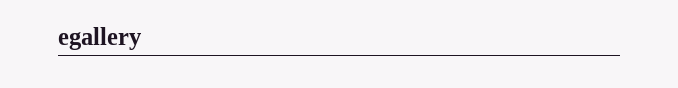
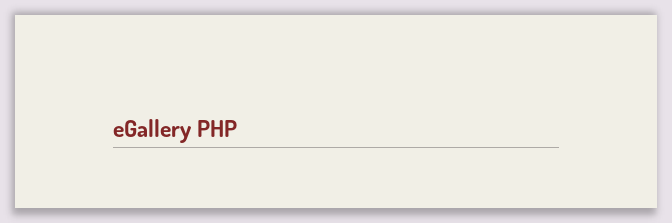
[58,27,142,50] egallery -> [113,119,238,143] eGallery PHP

